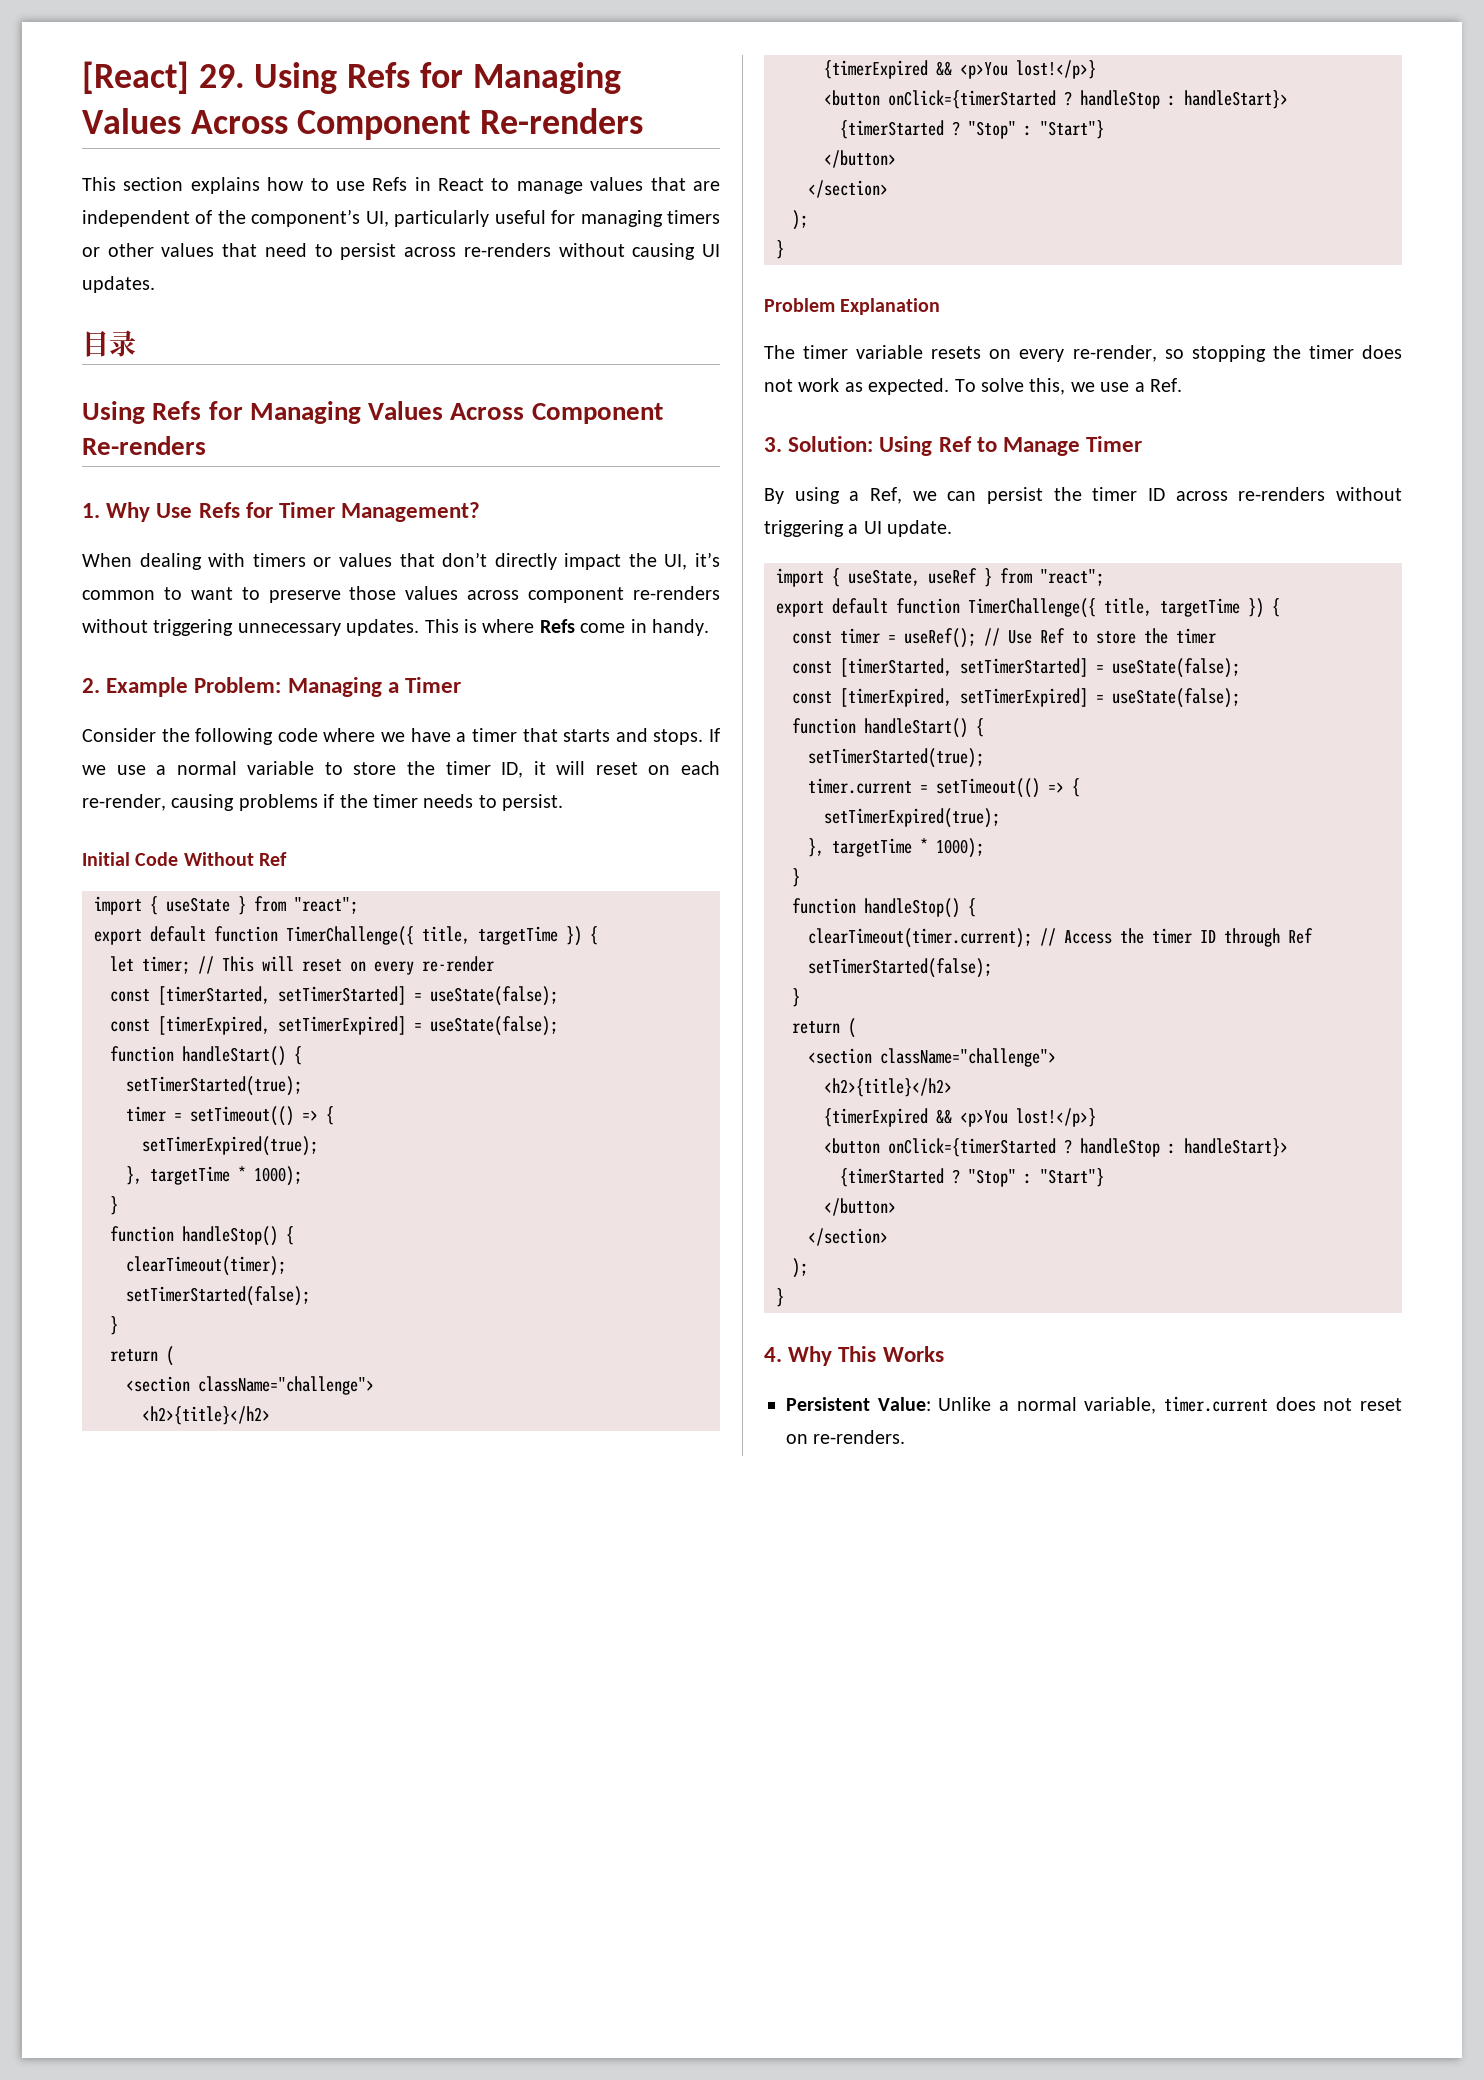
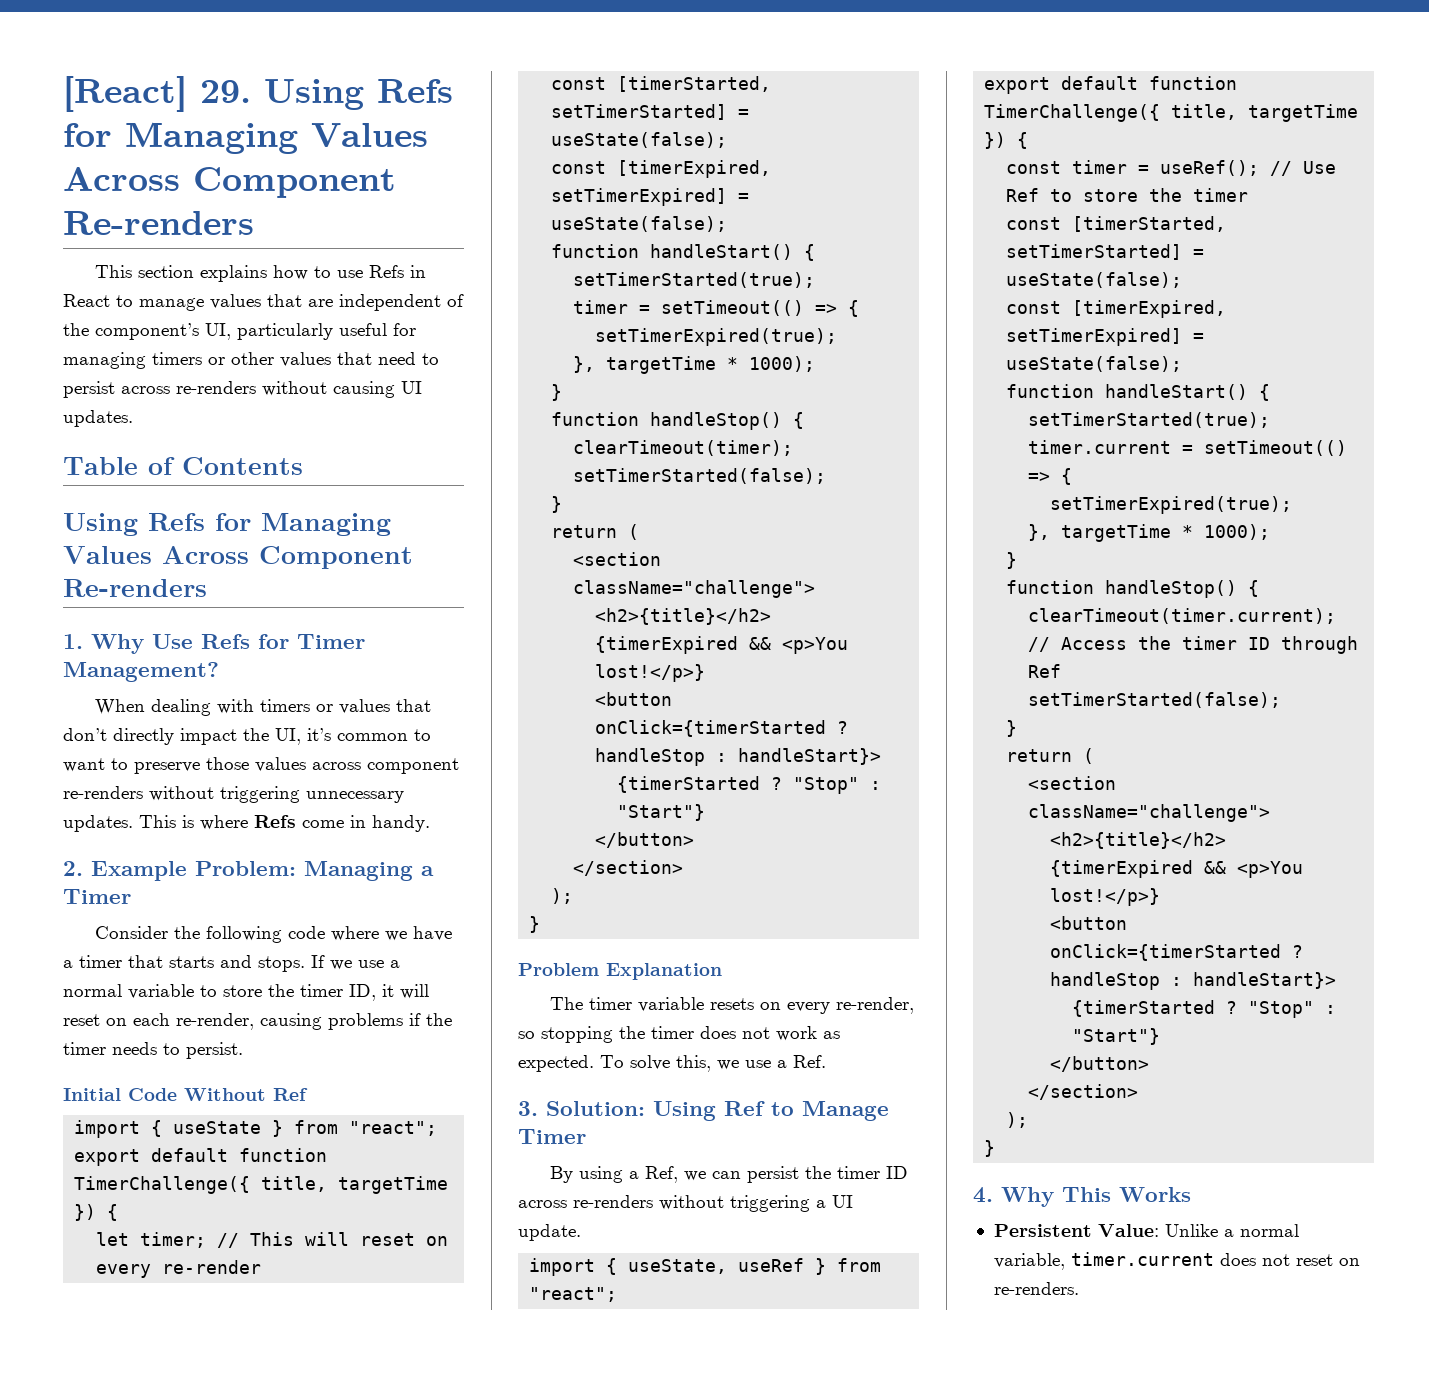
[82,330,136,357] 目录 -> [63,457,303,475] Table of Contents

